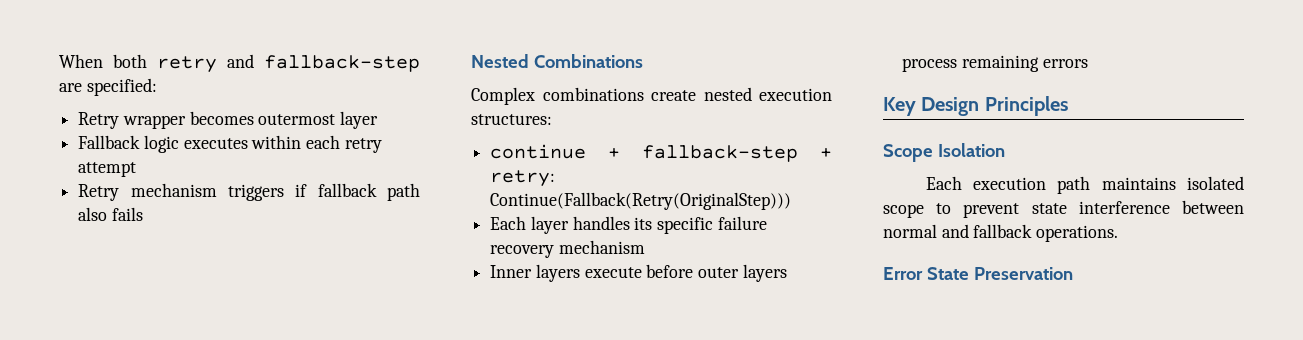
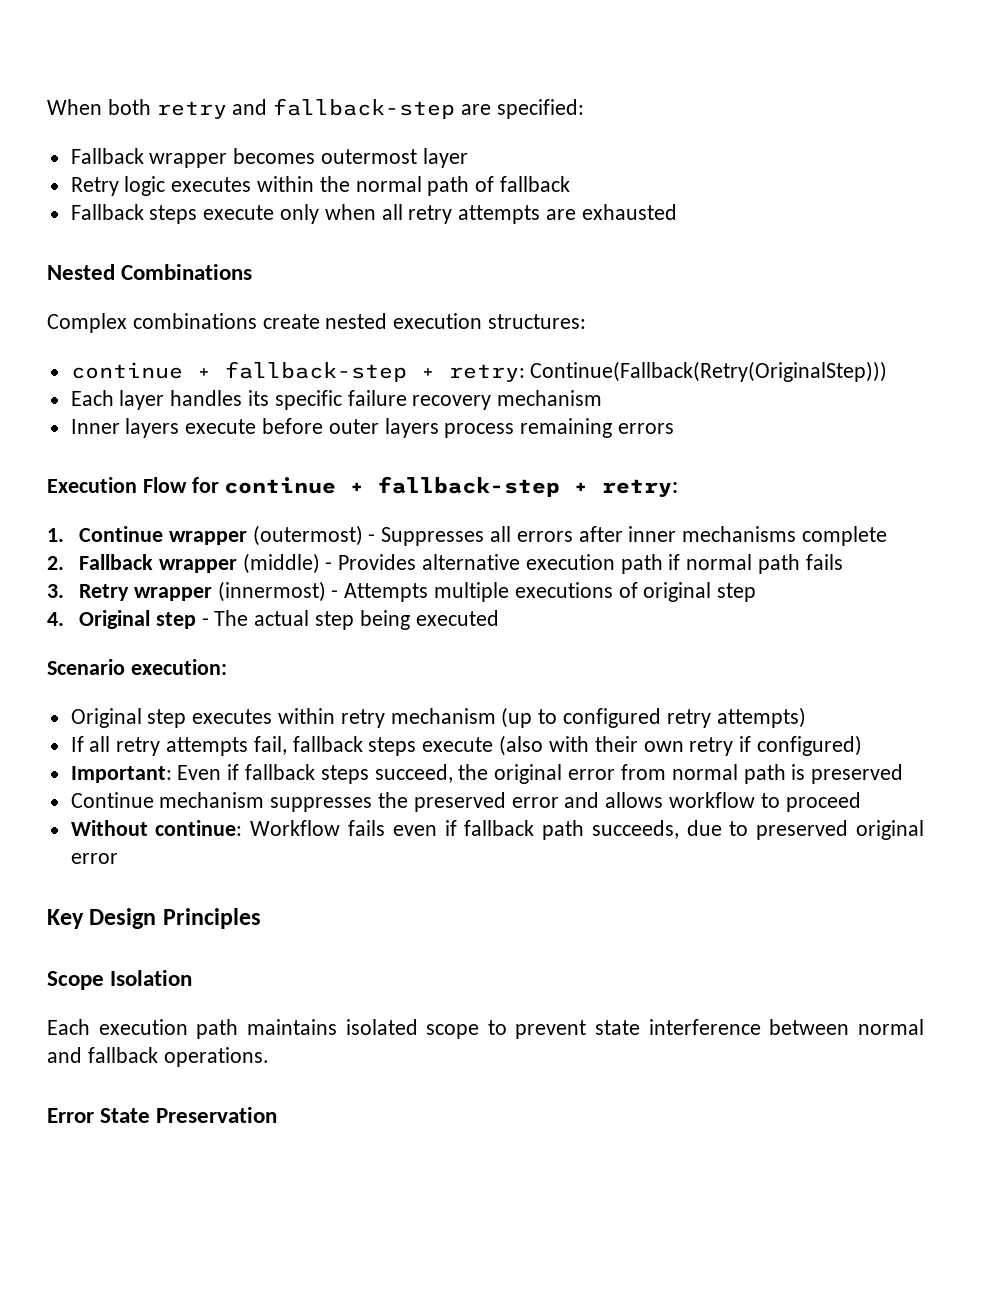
[78,112,120,129] Retry -> [70,148,144,164] Fallback
[78,135,141,149] Fallback -> [70,177,119,196] Retry
[306,135,382,153] [78,162,137,177] [78,183,420,201] [78,207,143,221] each retry attempt // Retry mechanism triggers if fallback path also fails -> [319,176,571,196] [70,204,677,224] the normal path of fallback // Fallback steps execute only when all retry attempts are exhausted
(1088, 63) none -> [47,476,679,498] [47,525,887,546] [47,553,843,574] [47,581,757,602] [47,610,499,630] [47,659,227,675] [70,707,806,728] [70,735,862,756] [70,764,904,784] [70,792,861,812] [70,820,924,840] [70,853,118,864] // Execution Flow for continue + fallback-step + retry: // 1. Continue wrapper (outermost) - Suppresses all errors after inner mechanisms complete // 2. Fallback wrapper (middle) - Provides alternative execution path if normal path fails // 3. Retry wrapper (innermost) - Attempts multiple executions of original step // 4. Original step - The actual step being executed // Scenario execution: // Original step executes within retry mechanism (up to configured retry attempts) // If all retry attempts fail, fallback steps execute (also with their own retry if configured) // Important: Even if fallback steps succeed, the original error from normal path is preserved // Continue mechanism suppresses the preserved error and allows workflow to proceed // Without continue: Workflow fails even if fallback path succeeds, due to preserved original error

